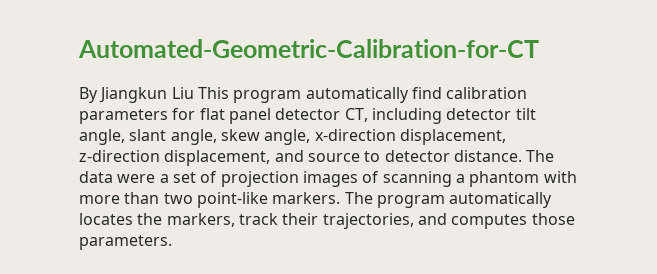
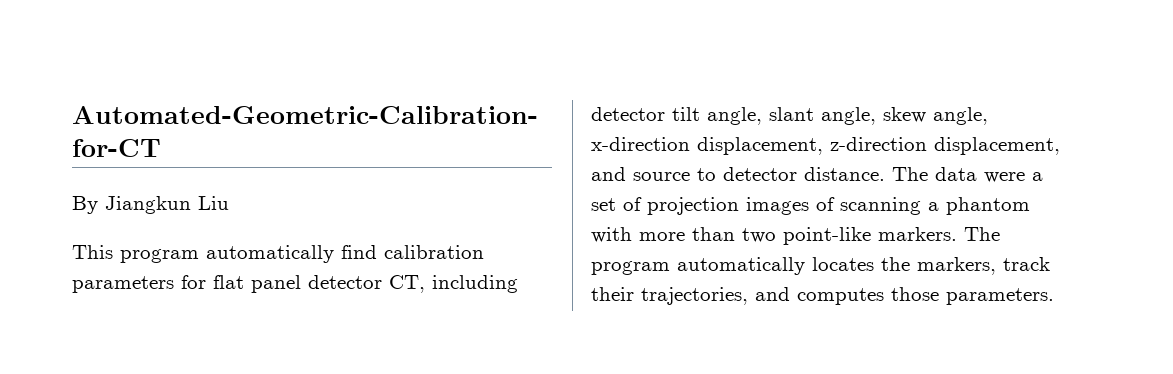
(194, 93) none -> (229, 203) //

